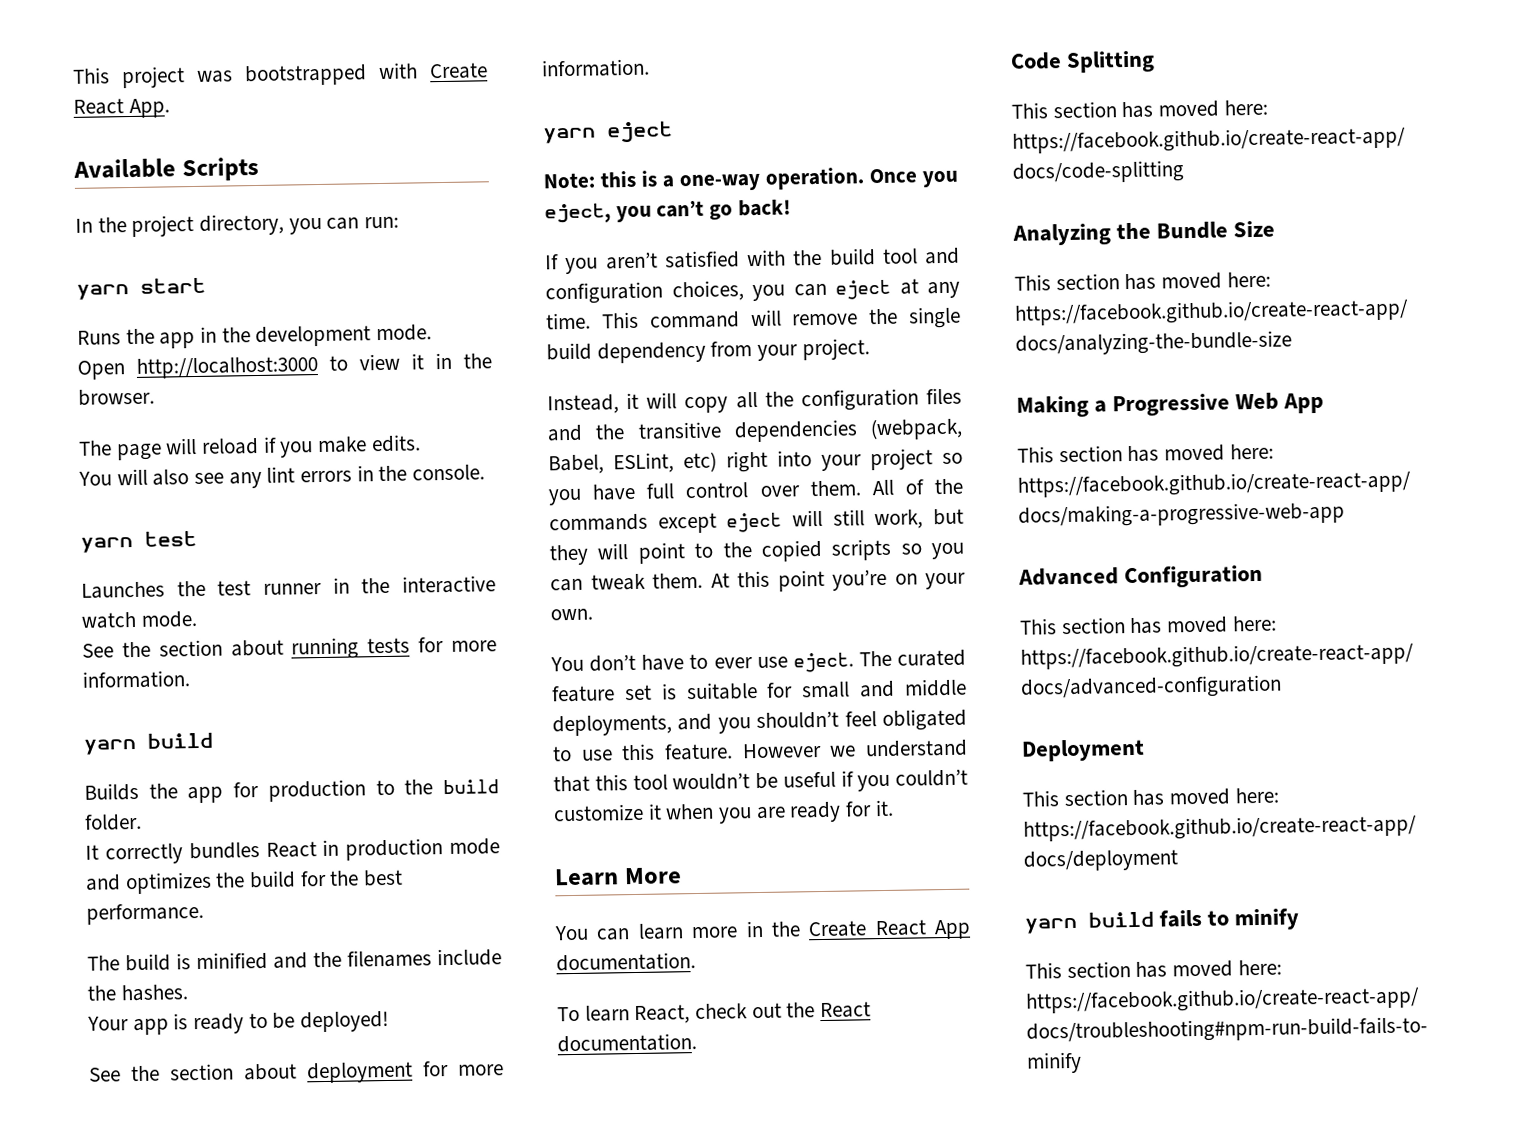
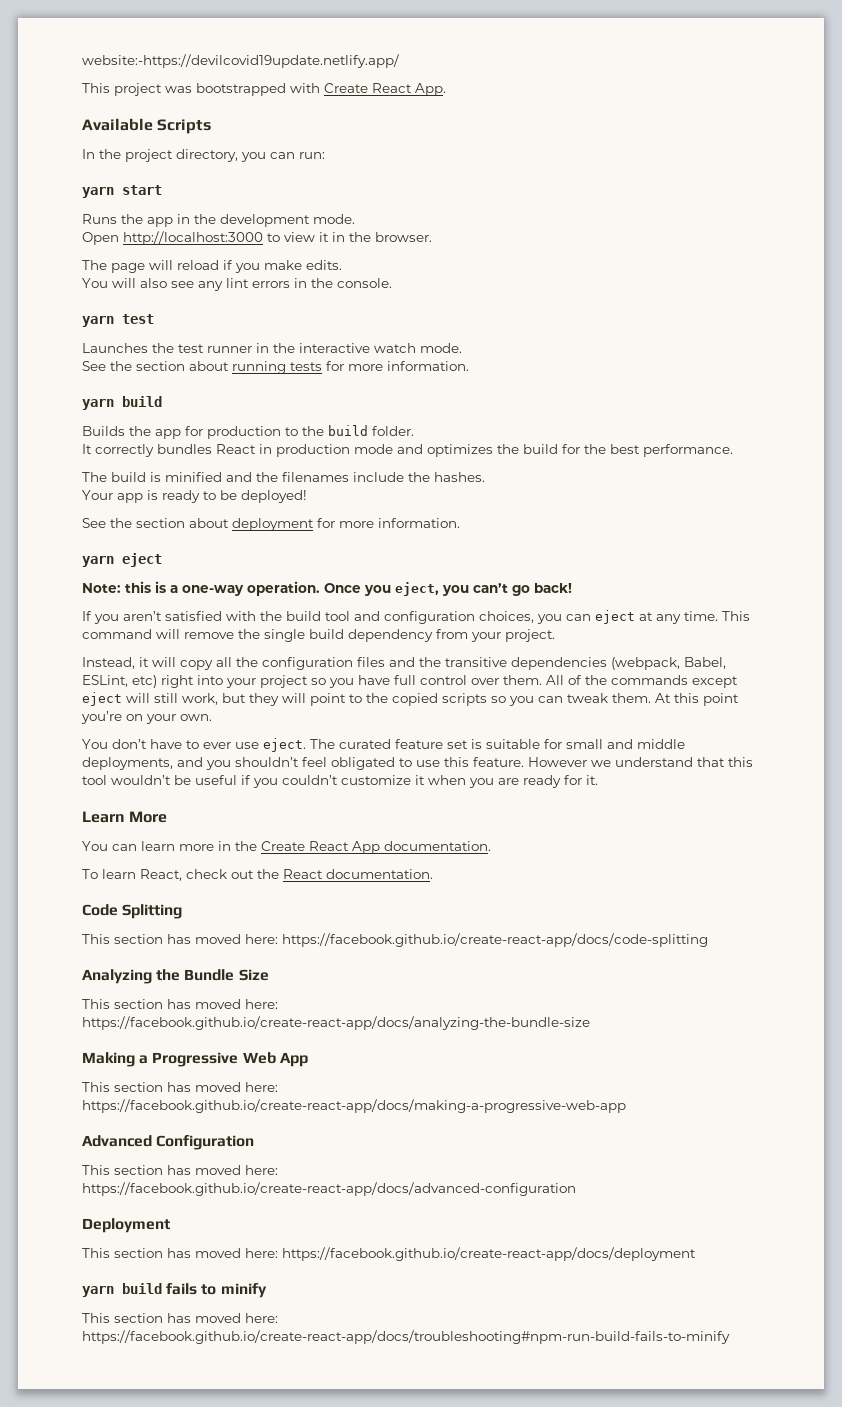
(72, 75) none -> [82,54,399,68] website:-https://devilcovid19update.netlify.app/ //

